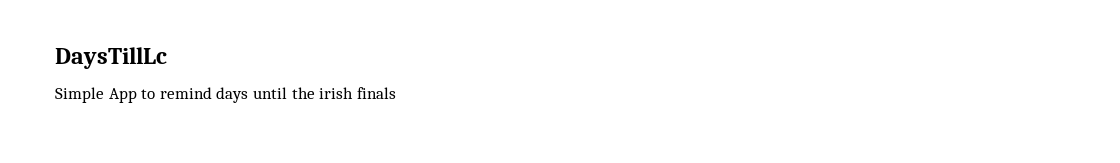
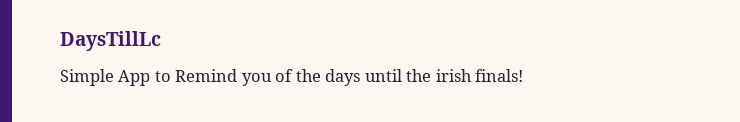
[159,87,212,99] remind -> [175,69,321,86] Remind you of the
[356,87,396,99] finals -> [475,69,524,82] finals!

